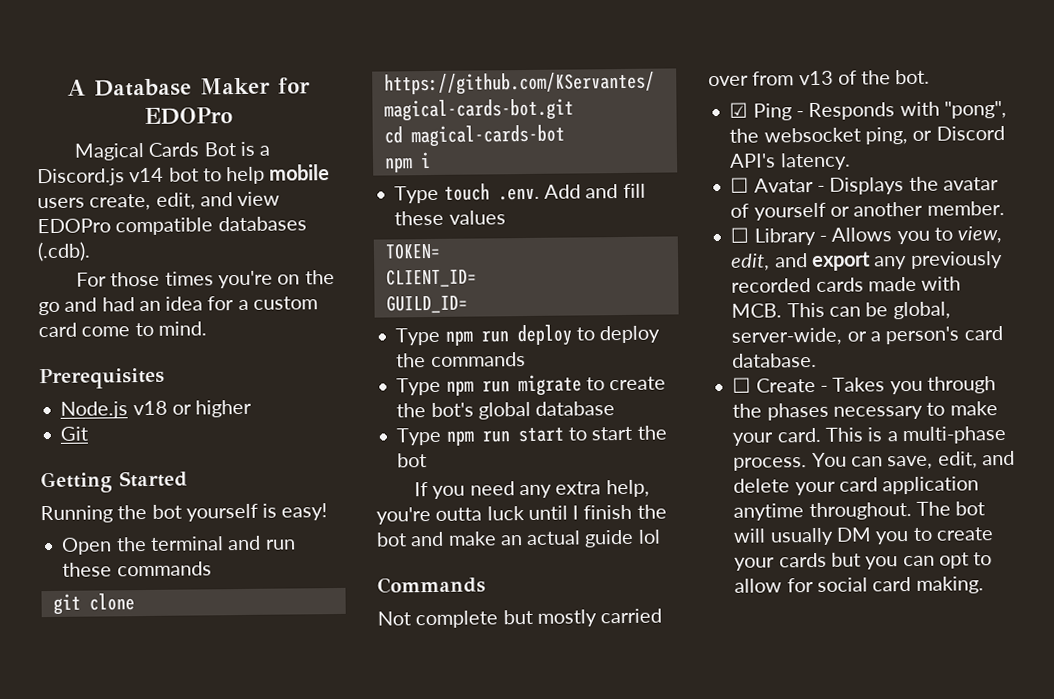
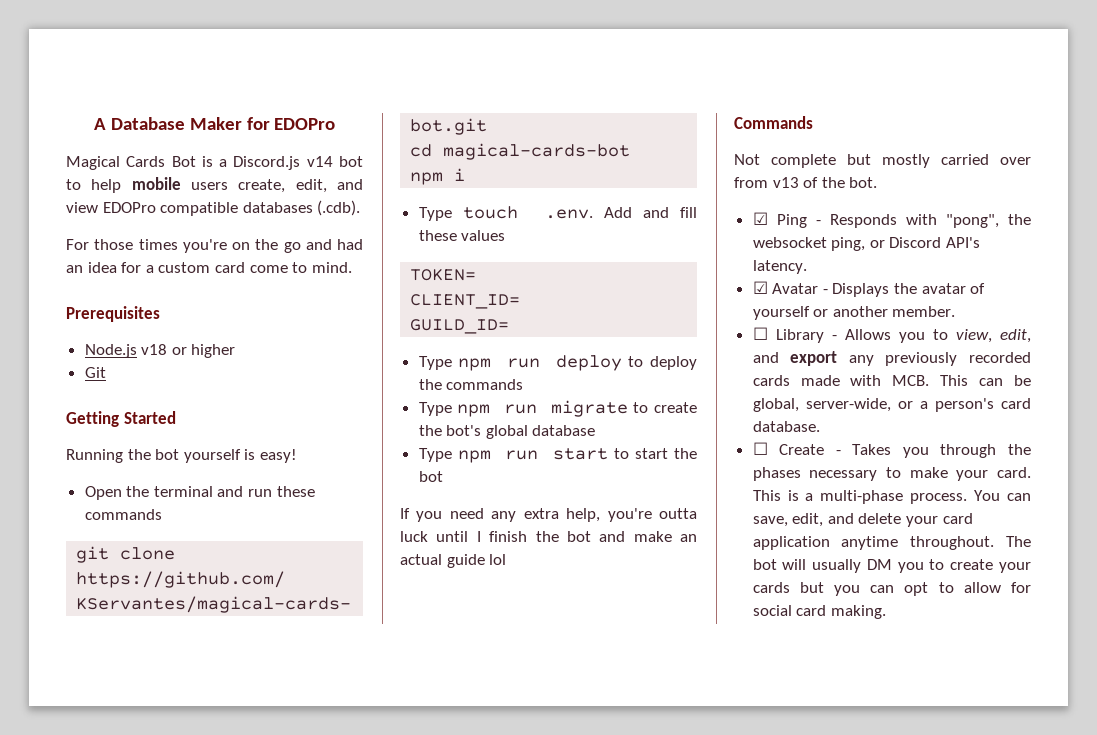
[730,177,750,193] ☐ -> [752,281,768,294] ☑

